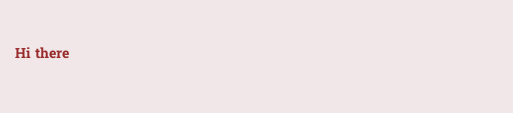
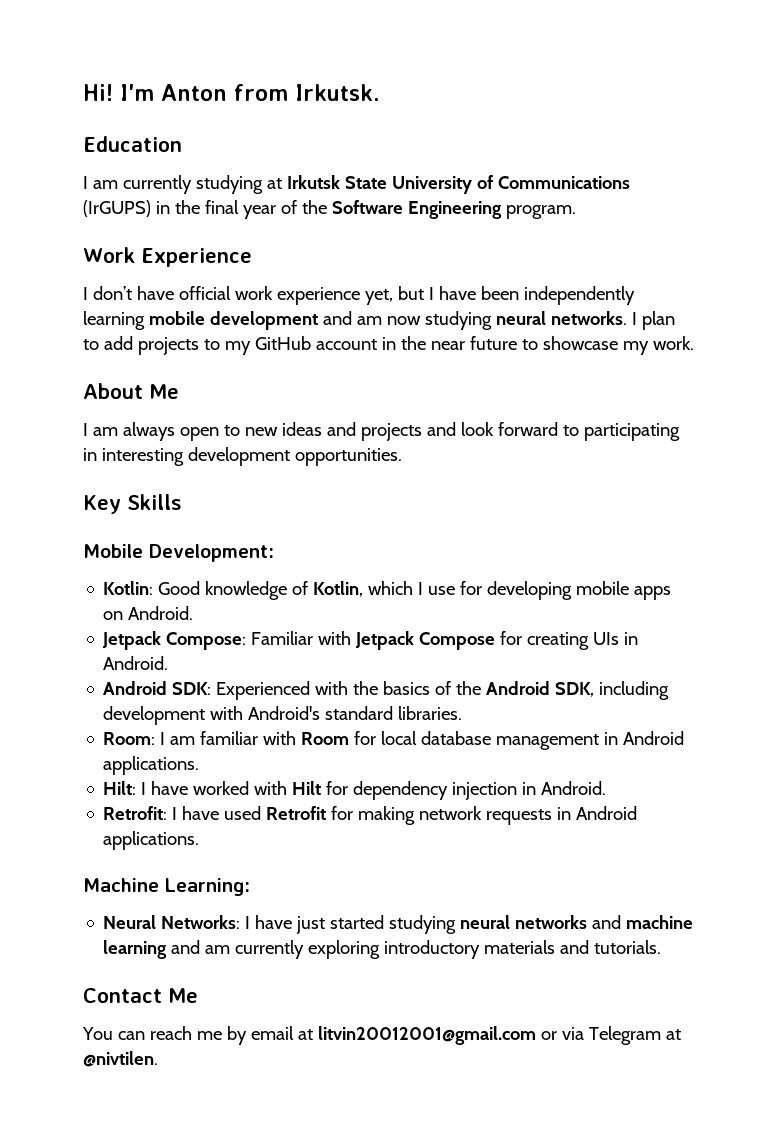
[15,47,69,59] Hi there -> [83,84,380,101] [83,136,182,152] [83,175,630,194] [83,200,576,219] [83,247,252,267] [83,286,635,305] [83,311,675,330] [83,336,694,355] [83,383,179,399] [83,422,680,441] [83,447,402,466] [83,494,182,514] [83,544,274,562] [103,581,672,600] [103,606,194,620] [102,631,639,650] [103,656,169,670] [103,681,670,700] [103,706,463,725] [103,731,685,750] [103,756,200,775] [103,781,607,800] [103,806,638,825] [103,831,200,850] [83,878,250,896] [103,915,694,934] [103,940,662,959] [83,988,198,1003] [82,1026,681,1045] [83,1051,158,1067] Hi! I'm Anton from Irkutsk. // Education // I am currently studying at Irkutsk State University of Communications (IrGUPS) in the final year of the Software Engineering program. // Work Experience // I don’t have official work experience yet, but I have been independently learning mobile development and am now studying neural networks. I plan to add projects to my GitHub account in the near future to showcase my work. // About Me // I am always open to new ideas and projects and look forward to participating in interesting development opportunities. // Key Skills // Mobile Development: // Kotlin: Good knowledge of Kotlin, which I use for developing mobile apps on Android. // Jetpack Compose: Familiar with Jetpack Compose for creating UIs in Android. // Android SDK: Experienced with the basics of the Android SDK, including development with Android's standard libraries. // Room: I am familiar with Room for local database management in Android applications. // Hilt: I have worked with Hilt for dependency injection in Android. // Retrofit: I have used Retrofit for making network requests in Android applications. // Machine Learning: // Neural Networks: I have just started studying neural networks and machine learning and am currently exploring introductory materials and tutorials. // Contact Me // You can reach me by email at litvin20012001@gmail.com or via Telegram at @nivtilen.

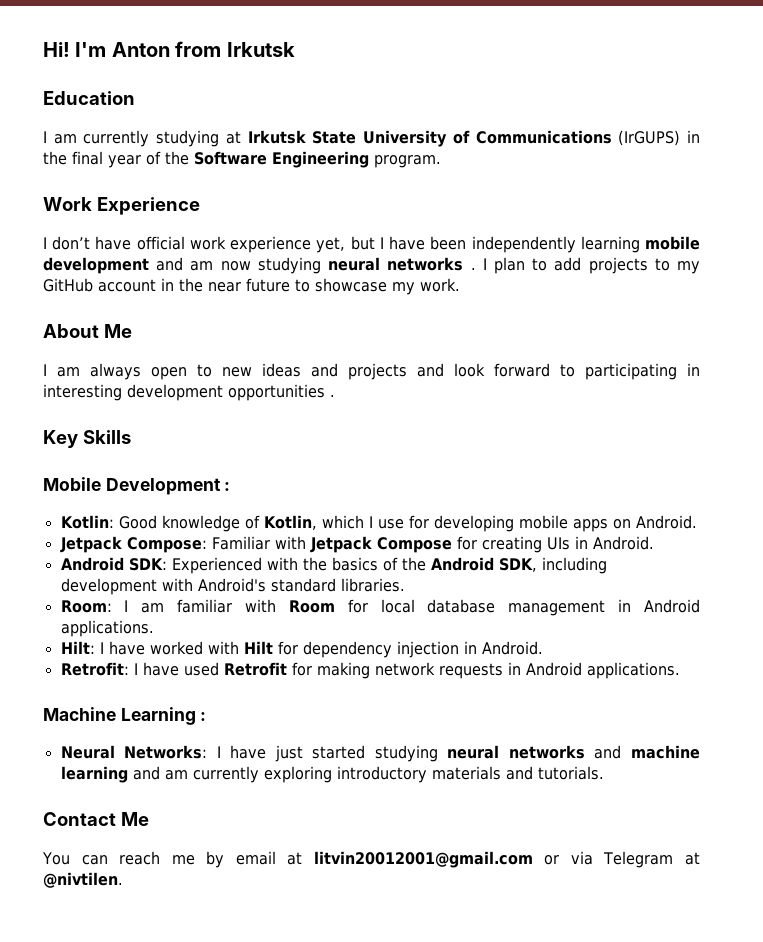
[295,84,380,101] Irkutsk. -> [226,42,295,57] Irkutsk
[550,311,627,325] networks. -> [387,257,476,271] networks .
[294,448,402,466] opportunities. -> [228,384,335,401] opportunities .
[149,544,274,562] Development: -> [105,478,231,495] Development :
[165,878,250,896] Learning: -> [120,707,207,725] Learning :

